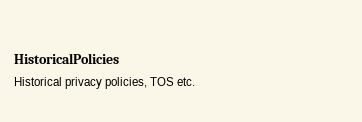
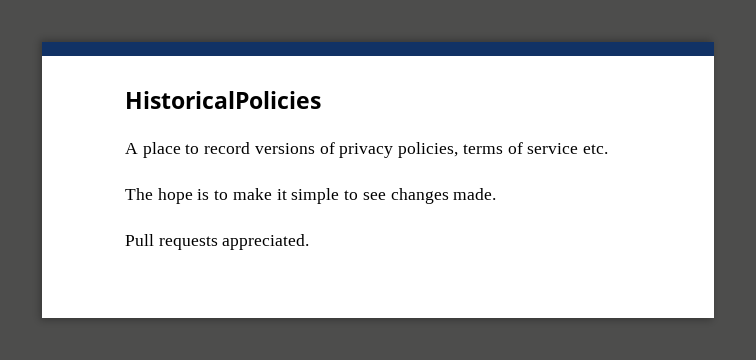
[14,77,196,89] Historical privacy policies, TOS etc. -> [125,142,608,158] [125,188,497,204] [125,234,310,250] A place to record versions of privacy policies, terms of service etc. // The hope is to make it simple to see changes made. // Pull requests appreciated.

